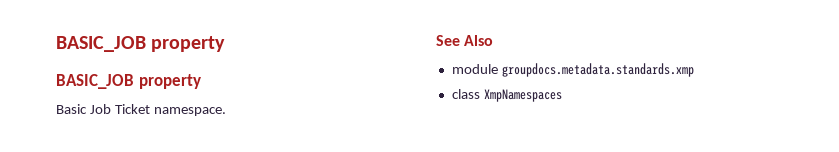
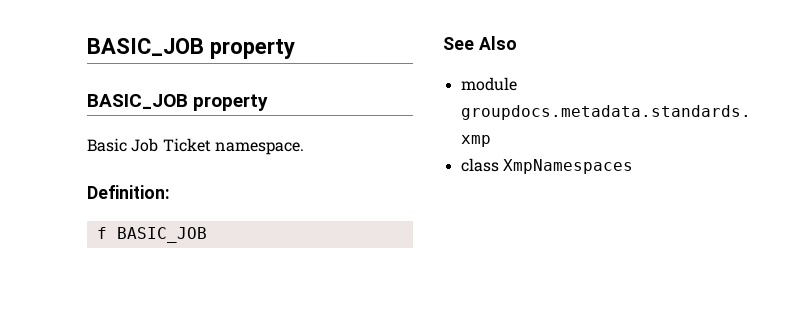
(226, 111) none -> [87,185,170,199] [96,227,207,243] // Definition: // f BASIC_JOB

